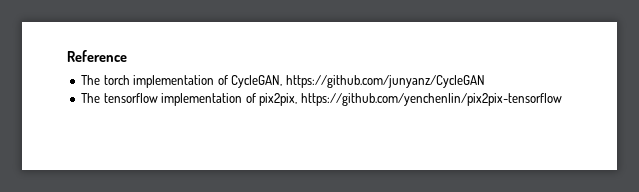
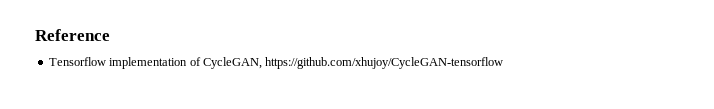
[81,75,130,85] The torch -> [48,57,106,66] Tensorflow
[285,75,485,88] [81,93,562,106] https://github.com/junyanz/CycleGAN // The tensorflow implementation of pix2pix, https://github.com/yenchenlin/pix2pix-tensorflow -> [265,57,504,69] https://github.com/xhujoy/CycleGAN-tensorflow

